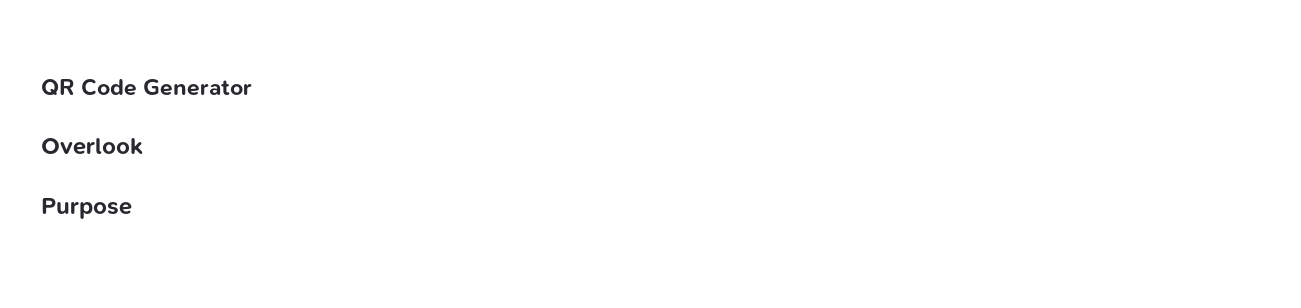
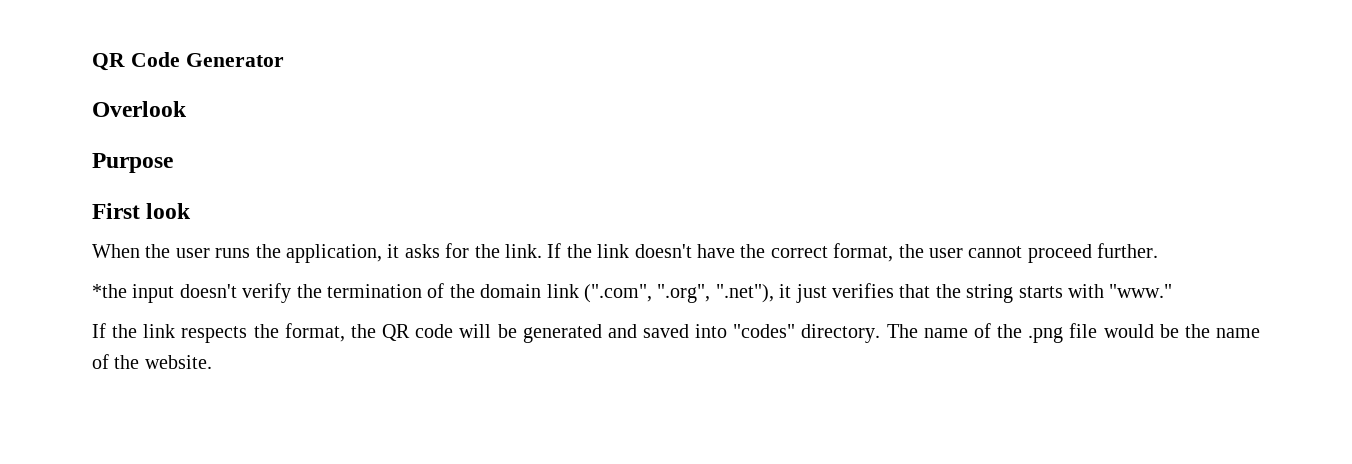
(132, 208) none -> [92,203,192,219] [92,243,1159,263] [92,283,1173,303] [92,323,1261,343] [92,354,212,369] // First look // When the user runs the application, it asks for the link. If the link doesn't have the correct format, the user cannot proceed further. // *the input doesn't verify the termination of the domain link (".com", ".org", ".net"), it just verifies that the string starts with "www." // If the link respects the format, the QR code will be generated and saved into "codes" directory. The name of the .png file would be the name of the website.

